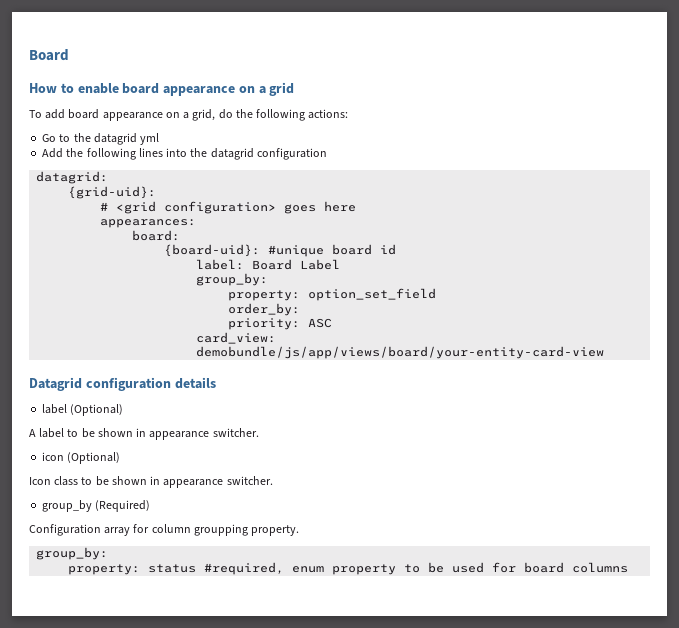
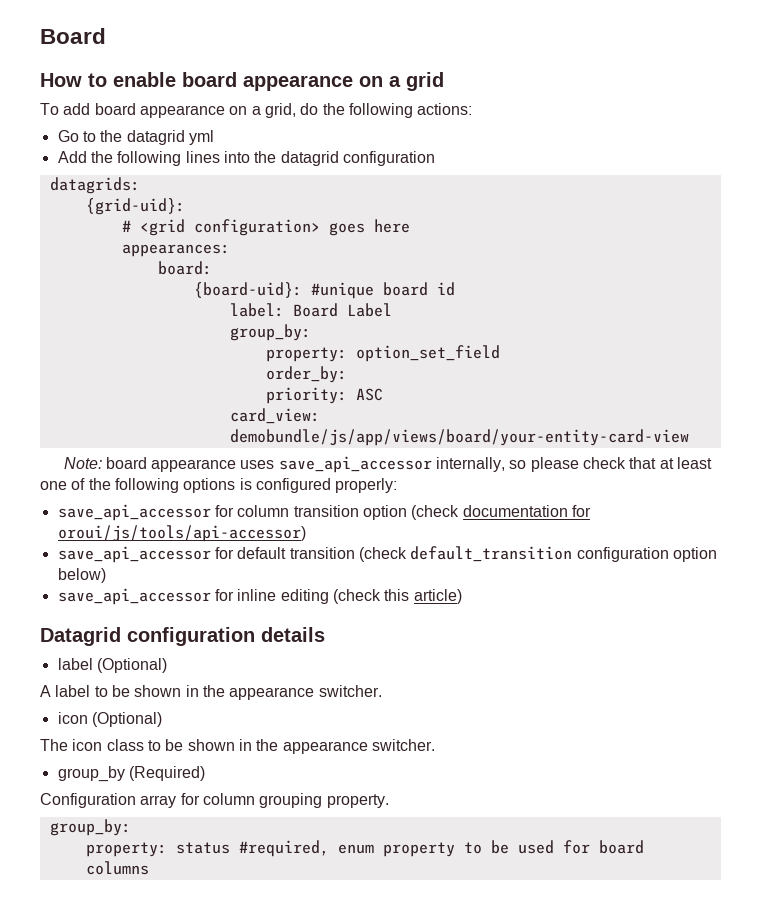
[36,171,109,184] datagrid: -> [49,177,140,194] datagrids:
(605, 352) none -> [63,456,713,473] [40,478,398,493] [57,504,591,521] [57,525,306,542] [57,546,717,563] [57,568,106,583] [57,588,462,605] // Note: board appearance uses save_api_accessor internally, so please check that at least one of the following options is configured properly: // save_api_accessor for column transition option (check documentation for oroui/js/tools/api-accessor) // save_api_accessor for default transition (check default_transition configuration option below) // save_api_accessor for inline editing (check this article)
(147, 432) none -> [202,685,225,697] the
[29,477,51,485] Icon -> [40,739,103,751] The icon
(161, 480) none -> [256,739,279,751] the
[193,524,248,536] groupping -> [259,793,323,808] grouping

